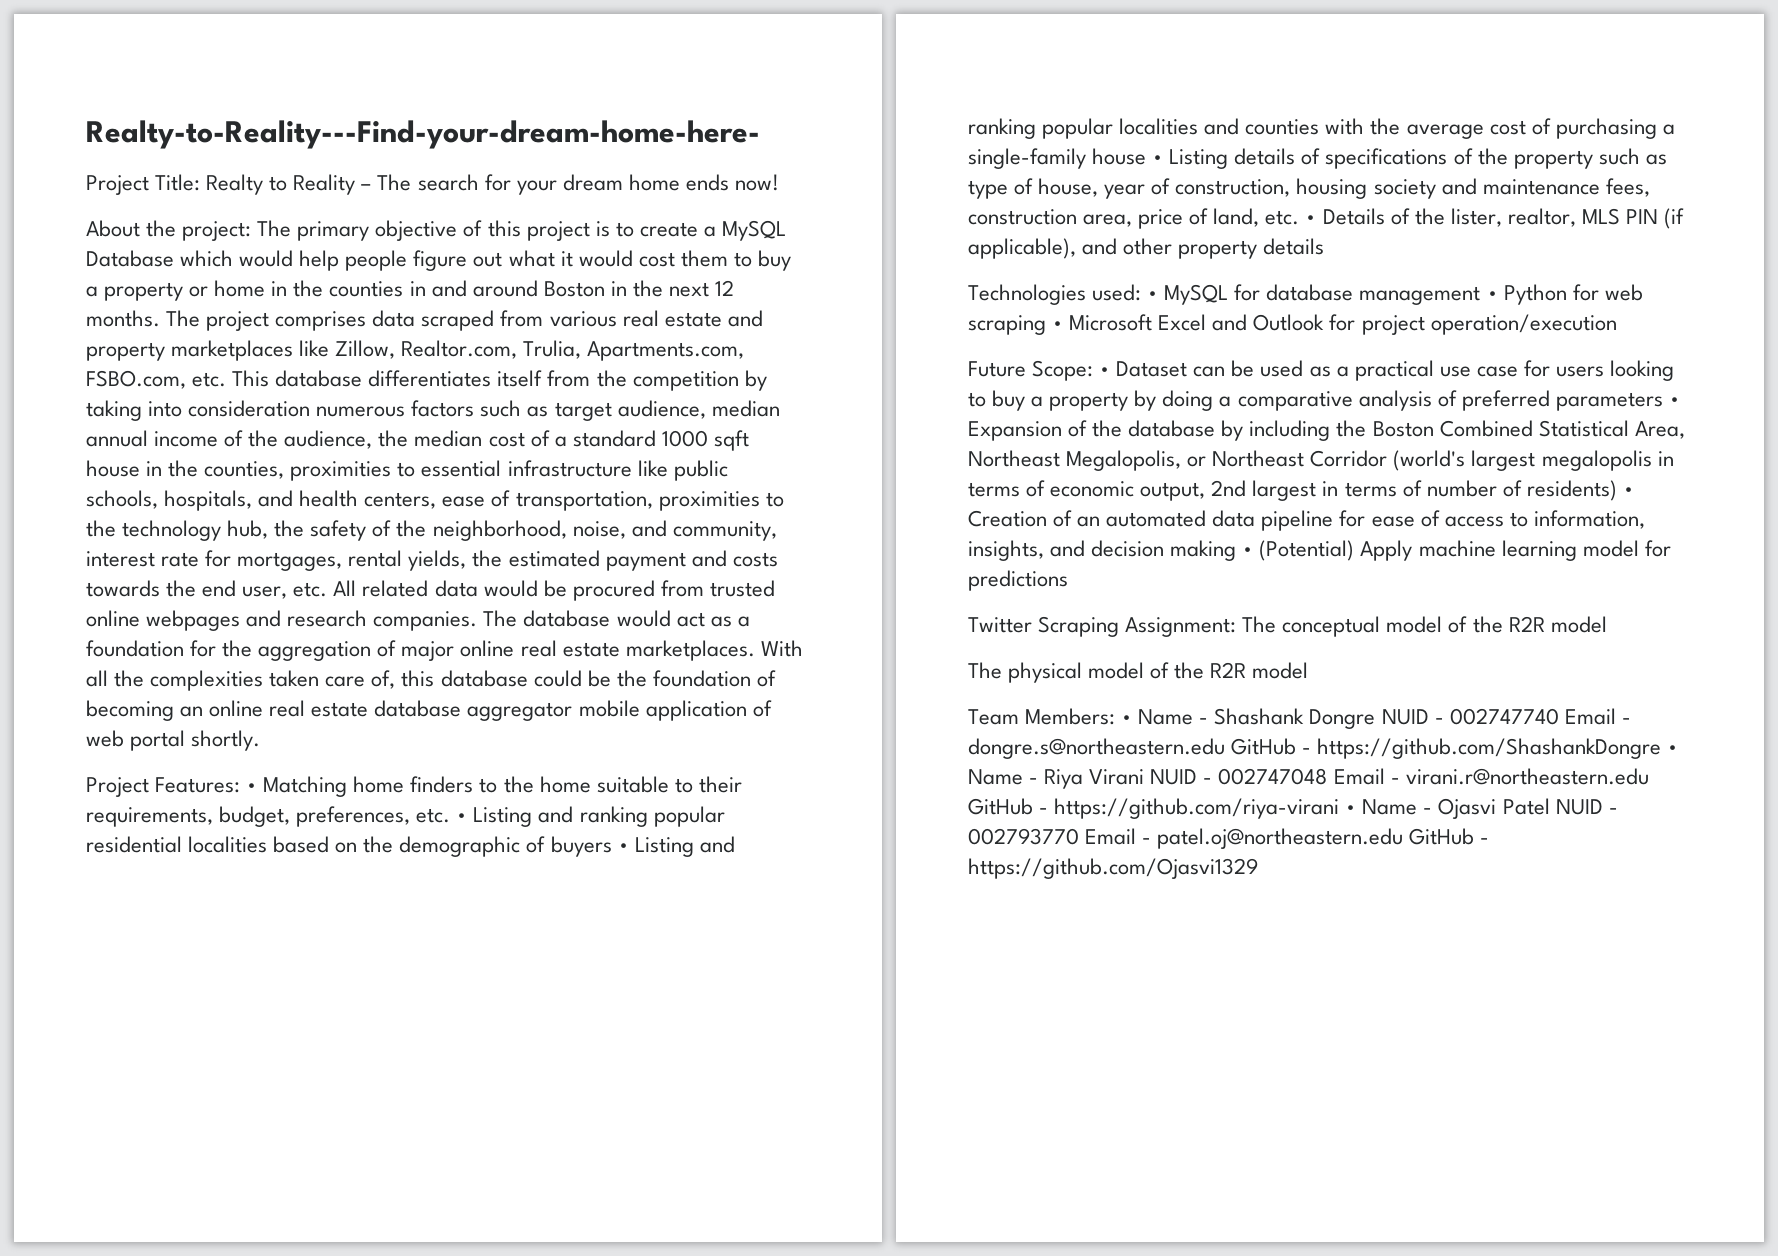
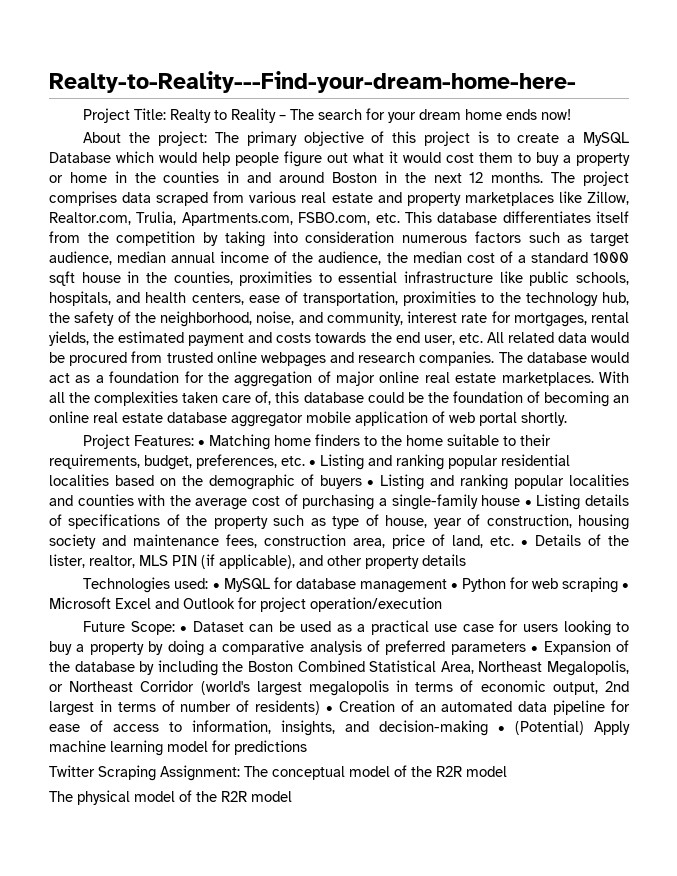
[1091,540,1237,561] decision making -> [379,720,488,736] decision-making
[968,708,1631,729] [968,738,1679,759] [968,768,1649,789] [968,798,1618,819] [968,828,1490,849] [968,858,1258,879] // Team Members: • Name - Shashank Dongre NUID - 002747740 Email - dongre.s@northeastern.edu GitHub - https://github.com/ShashankDongre • Name - Riya Virani NUID - 002747048 Email - virani.r@northeastern.edu GitHub - https://github.com/riya-virani • Name - Ojasvi Patel NUID - 002793770 Email - patel.oj@northeastern.edu GitHub - https://github.com/Ojasvi1329 -> (292, 796) none

